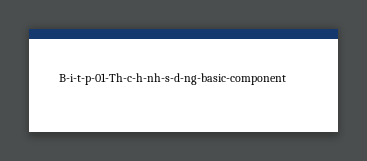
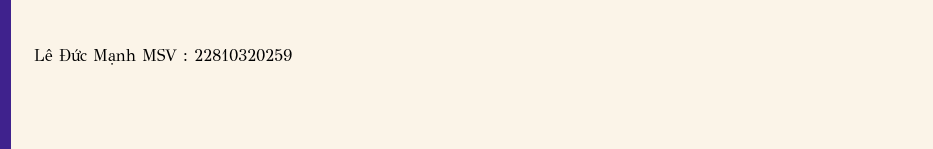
[59,73,286,85] B-i-t-p-01-Th-c-h-nh-s-d-ng-basic-component -> [34,48,292,65] Lê Đức Mạnh MSV : 22810320259

